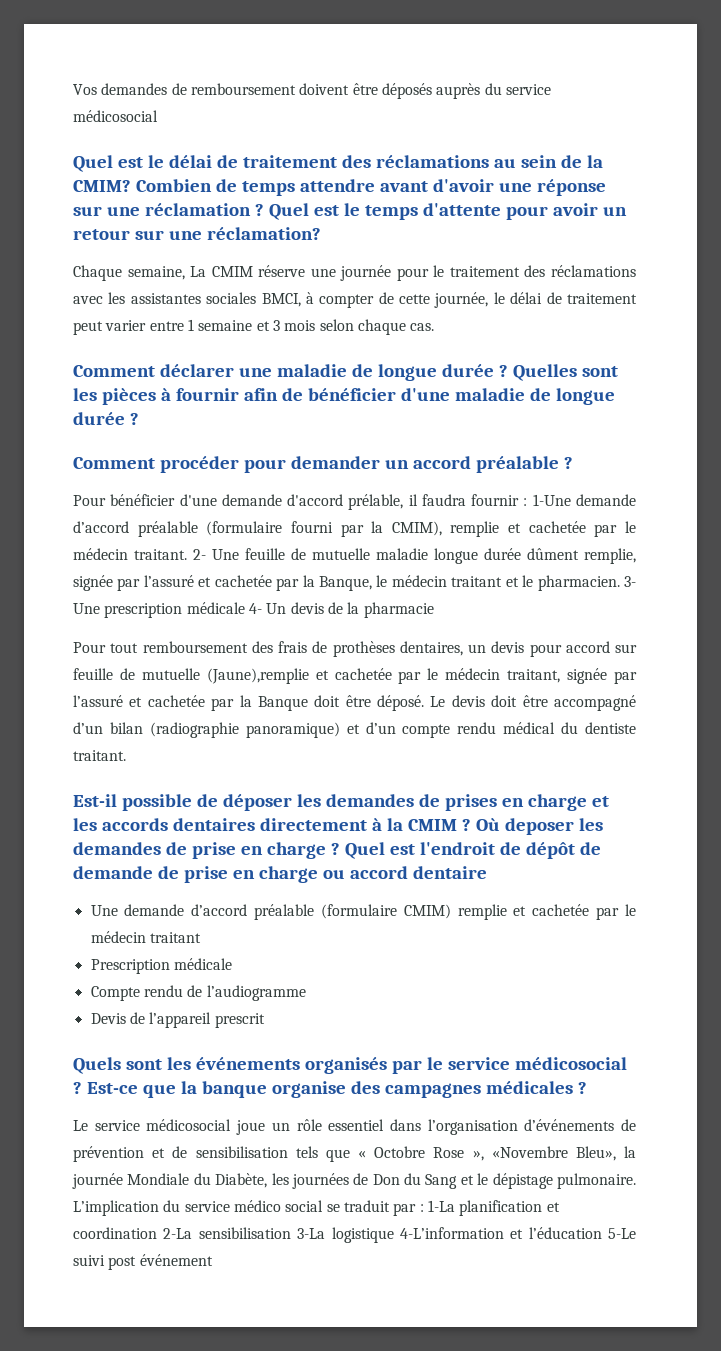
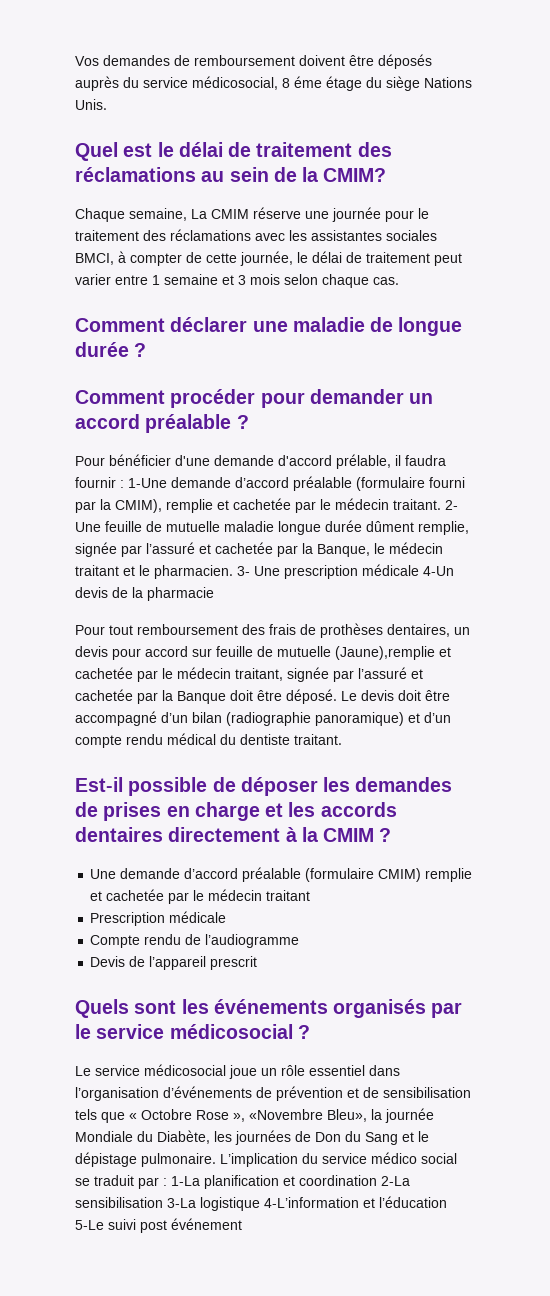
[73,110,158,122] médicosocial -> [192,76,472,91] [75,99,107,110] médicosocial, 8 éme étage du siège Nations Unis.
[135,179,606,196] [73,203,627,220] [73,227,321,240] Combien de temps attendre avant d'avoir une réponse sur une réclamation ? Quel est le temps d'attente pour avoir un retour sur une réclamation? -> (387, 175) none
[512,364,618,381] [73,388,615,405] [73,412,139,425] Quelles sont les pièces à fournir afin de bénéficier d'une maladie de longue durée ? -> (147, 350) none
[248,603,287,614] 4- Un -> [423,566,454,576] 4-Un
[475,818,603,835] [73,842,601,859] [73,866,487,883] Où deposer les demandes de prise en charge ? Quel est l'endroit de dépôt de demande de prise en charge ou accord dentaire -> (392, 835) none
[86,1081,587,1098] Est-ce que la banque organise des campagnes médicales ? -> (310, 1032) none

